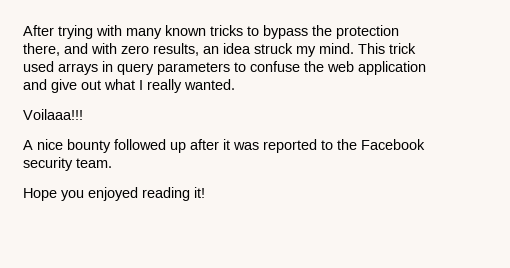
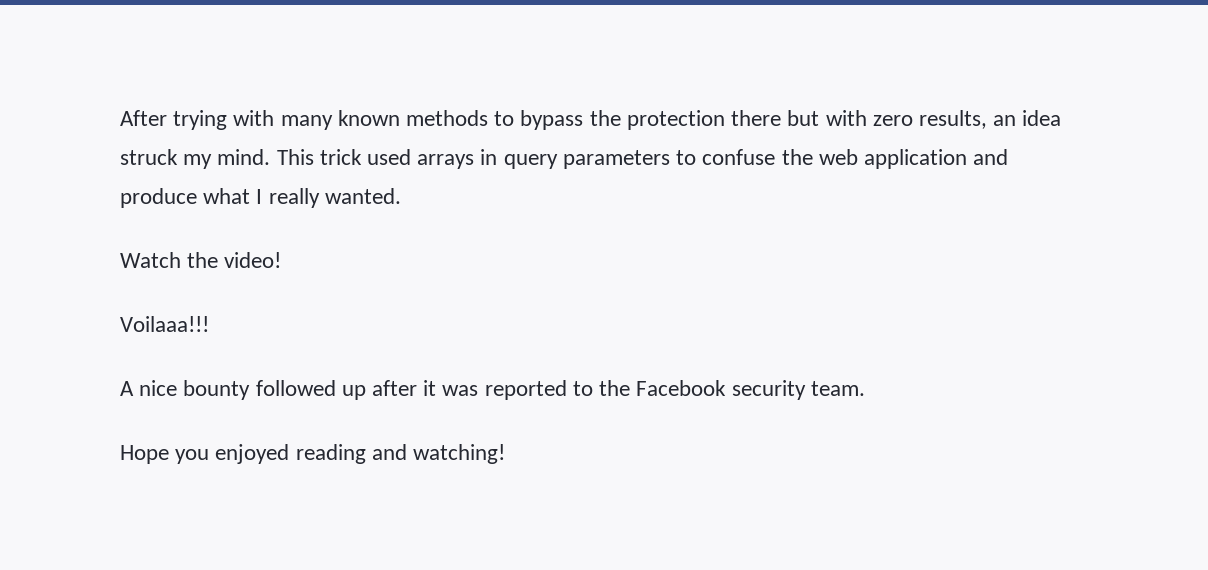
[210,25,243,36] tricks -> [406,110,489,126] methods
[23,43,88,56] there, and -> [731,110,820,126] there but
[51,79,101,93] give out -> [120,188,197,208] produce
(235, 84) none -> [120,252,282,268] // Watch the video!
[194,187,205,198] it! -> [371,444,506,464] and watching!

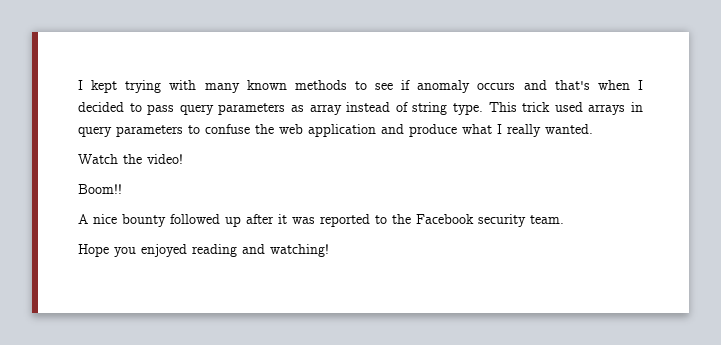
[120,110,167,126] After -> [78,80,118,93] I kept
[520,110,1062,130] [120,149,271,169] bypass the protection there but with zero results, an idea struck my mind. -> [375,80,643,93] [78,102,484,115] see if anomaly occurs and that's when I decided to pass query parameters as array instead of string type.
[120,316,209,332] Voilaaa!!! -> [78,184,122,194] Boom!!

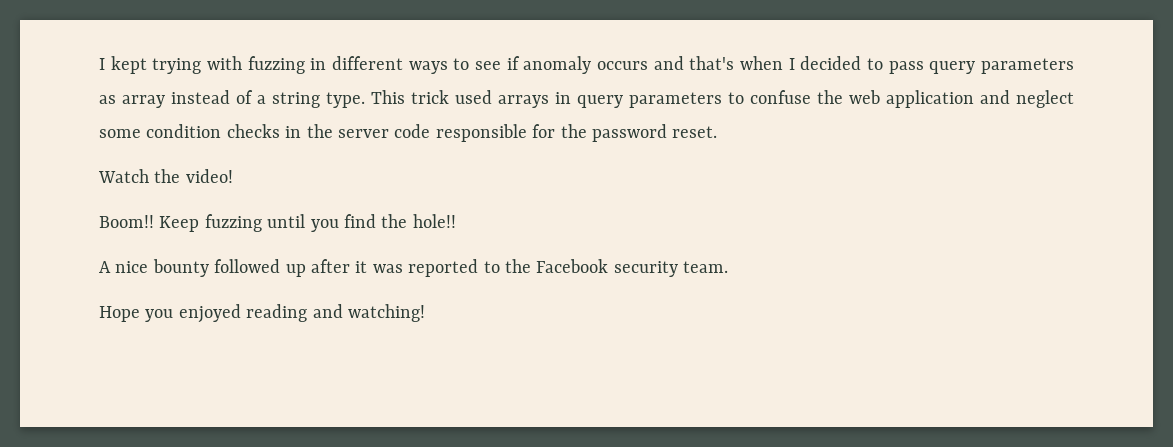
[204,80,347,93] many known methods -> [247,56,448,74] fuzzing in different ways
(408, 107) none -> [257,95,266,104] a
[409,124,593,137] [78,154,183,164] [78,184,122,194] produce what I really wanted. // Watch the video! // Boom!! -> [1016,90,1074,108] [99,124,718,142] [98,169,233,183] [99,214,456,232] neglect some condition checks in the server code responsible for the password reset. // Watch the video! // Boom!! Keep fuzzing until you find the hole!!

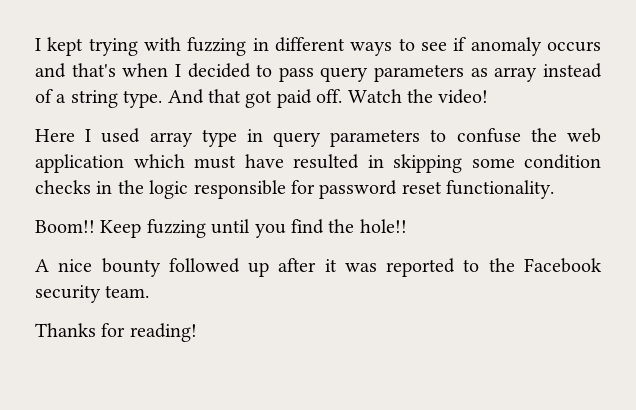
[371,90,549,108] This trick used arrays -> [167,89,489,108] [35,128,237,147] And that got paid off. Watch the video! // Here I used array type
[980,90,1074,108] and neglect -> [133,154,462,173] which must have resulted in skipping
[338,124,718,142] [98,169,233,183] server code responsible for the password reset. // Watch the video! -> [149,180,555,199] logic responsible for password reset functionality.
[99,304,425,323] Hope you enjoyed reading and watching! -> [35,323,197,342] Thanks for reading!

